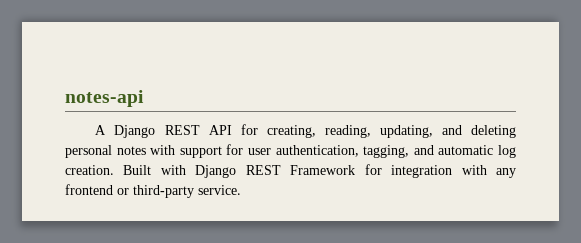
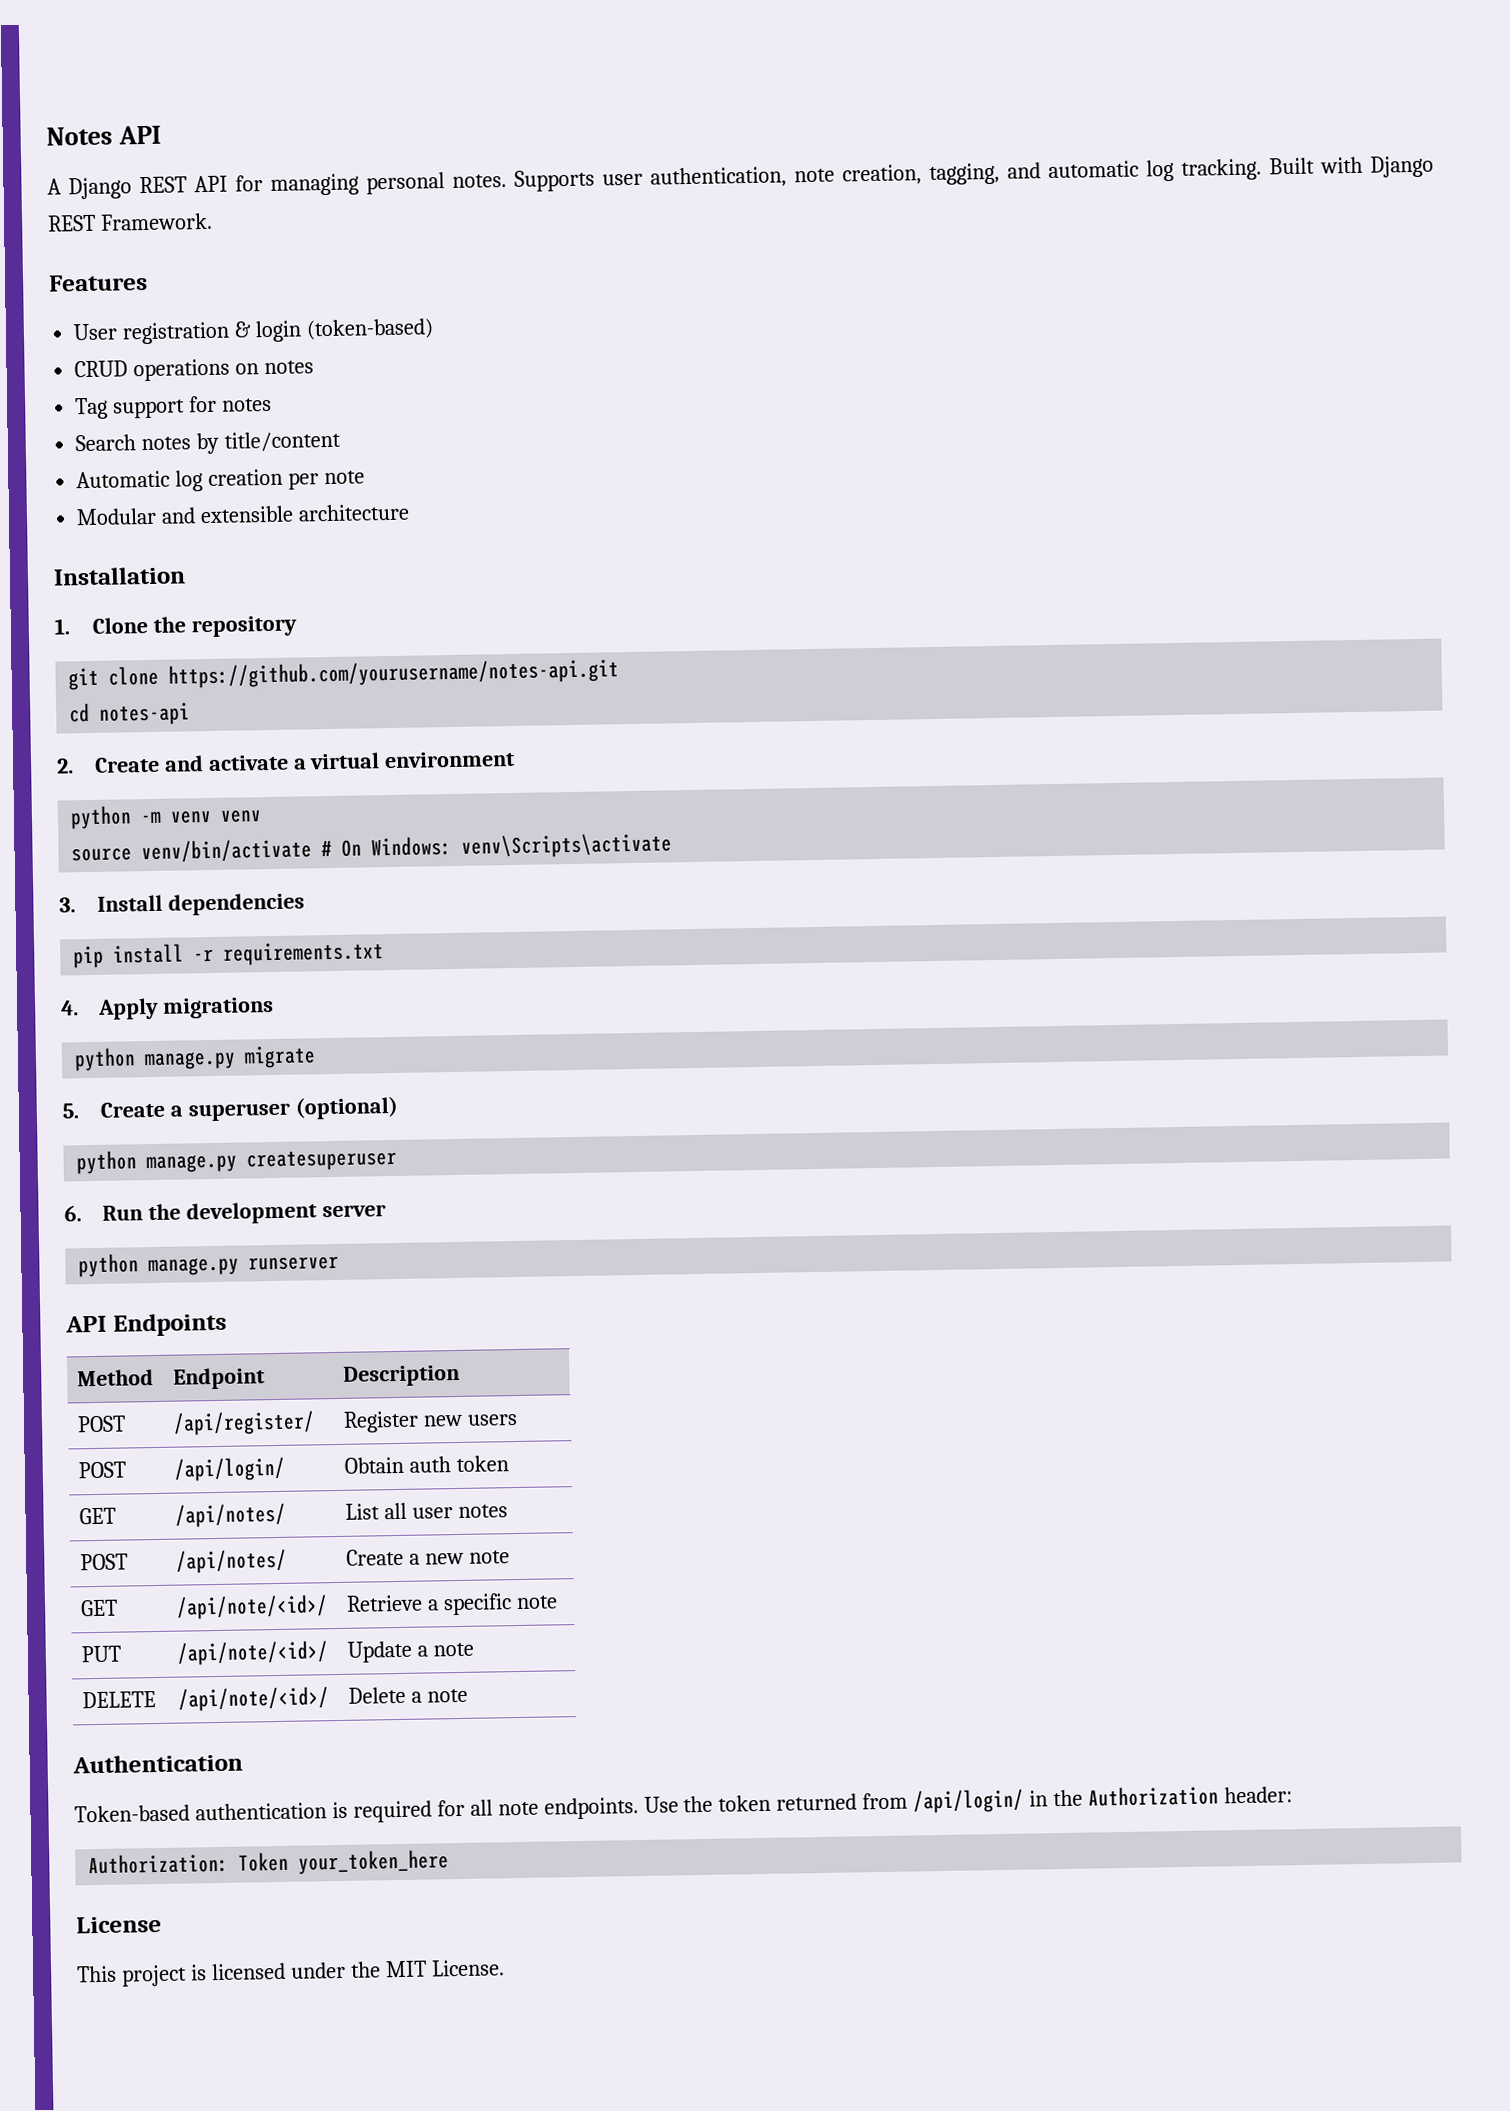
[65,90,144,107] notes-api -> [46,125,161,146] Notes API
[266,125,516,138] [65,144,359,158] creating, reading, updating, and deleting personal notes with support for user authentication, -> [270,164,922,196] managing personal notes. Supports user authentication, note creation,
[65,165,114,175] creation. -> [1181,158,1262,181] tracking.
[290,164,517,178] [65,184,241,198] Framework for integration with any frontend or third-party service. -> [99,212,213,231] [48,273,148,292] [73,318,434,345] [74,358,315,382] [75,395,273,420] [75,430,342,455] [76,468,365,492] [76,503,411,526] [53,566,186,586] [54,615,297,638] [68,658,620,691] [69,702,191,726] [56,750,516,774] [70,805,263,830] [71,832,673,864] [59,892,305,916] [73,941,385,969] [60,996,274,1020] [74,1045,317,1072] [62,1095,398,1122] [76,1149,398,1175] [64,1201,386,1225] [78,1253,340,1278] [65,1312,227,1337] [76,1369,154,1387] [172,1367,265,1390] [342,1364,460,1387] [76,1415,126,1433] [172,1410,315,1436] [342,1410,518,1433] [77,1461,126,1479] [173,1456,285,1482] [343,1455,509,1474] [78,1507,116,1525] [174,1502,286,1528] [344,1502,508,1520] [79,1553,128,1571] [175,1548,287,1574] [345,1548,510,1566] [79,1599,118,1617] [175,1594,328,1620] [345,1593,558,1616] [80,1645,121,1663] [176,1640,329,1666] [346,1640,474,1663] [81,1691,156,1709] [177,1686,329,1712] [347,1686,468,1704] [72,1753,243,1774] [74,1785,1293,1823] [88,1849,450,1875] [76,1915,162,1934] [77,1959,505,1987] Framework. // Features // User registration & login (token-based) // CRUD operations on notes // Tag support for notes // Search notes by title/content // Automatic log creation per note // Modular and extensible architecture // Installation // 1. Clone the repository // git clone https://github.com/yourusername/notes-api.git // cd notes-api // 2. Create and activate a virtual environment // python -m venv venv // source venv/bin/activate # On Windows: venv\Scripts\activate // 3. Install dependencies // pip install -r requirements.txt // 4. Apply migrations // python manage.py migrate // 5. Create a superuser (optional) // python manage.py createsuperuser // 6. Run the development server // python manage.py runserver // API Endpoints // Method | Endpoint | Description // POST | /api/register/ | Register new users // POST | /api/login/ | Obtain auth token // GET | /api/notes/ | List all user notes // POST | /api/notes/ | Create a new note // GET | /api/note/<id>/ | Retrieve a specific note // PUT | /api/note/<id>/ | Update a note // DELETE | /api/note/<id>/ | Delete a note // Authentication // Token-based authentication is required for all note endpoints. Use the token returned from /api/login/ in the Authorization header: // Authorization: Token your_token_here // License // This project is licensed under the MIT License.

